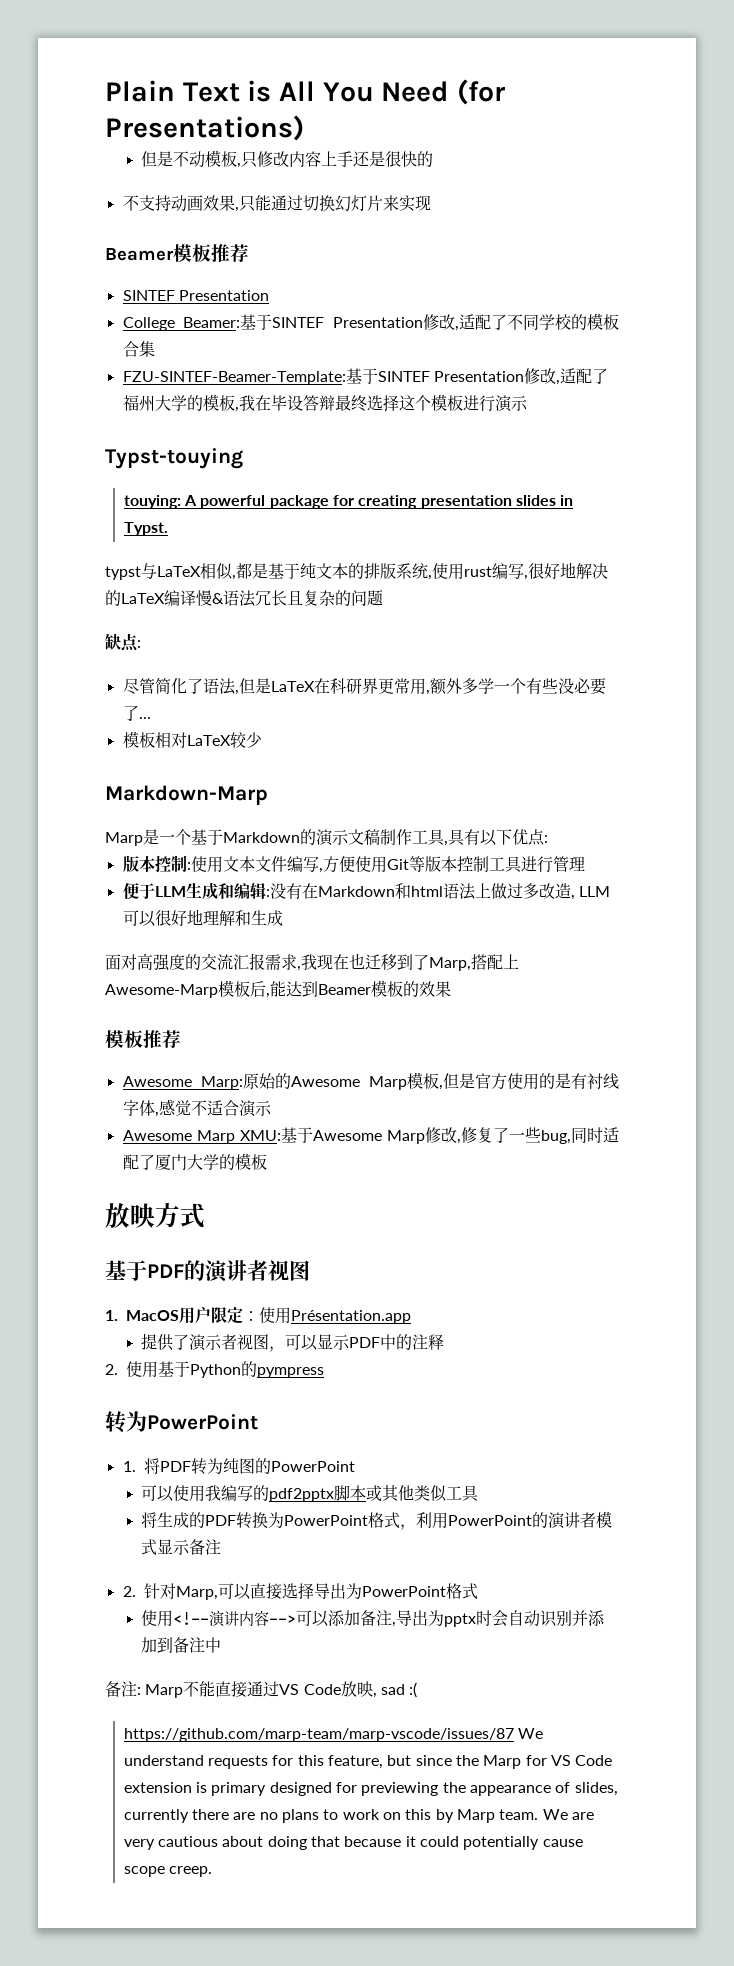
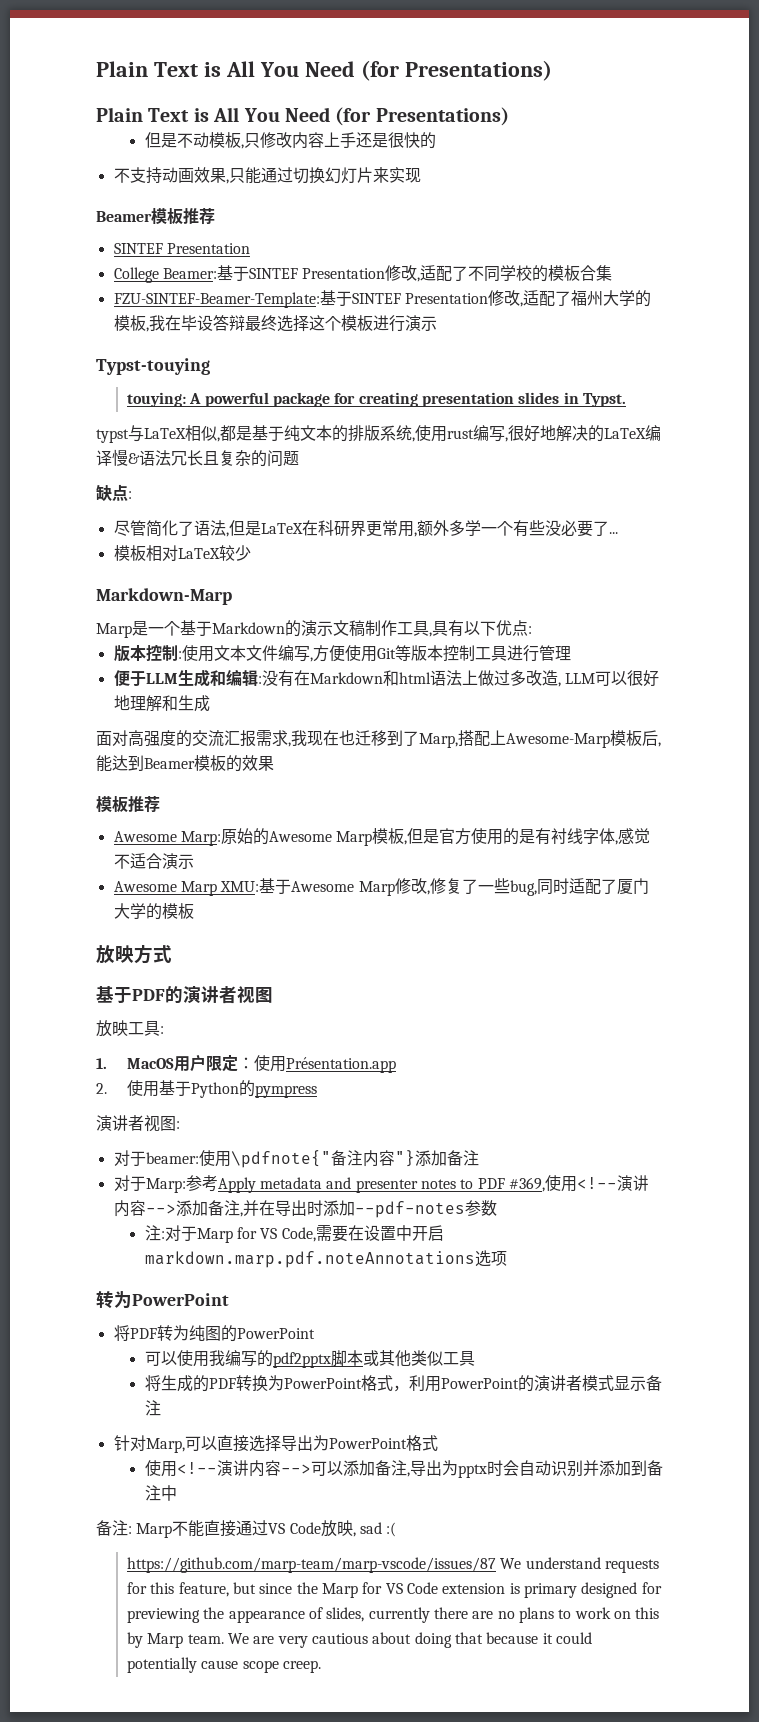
[105,79,506,105] [105,115,304,141] Plain Text is All You Need (for Presentations) -> [96,60,552,81] [96,107,509,126] Plain Text is All You Need (for Presentations) // Plain Text is All You Need (for Presentations)
(310, 1270) none -> [96,1020,164,1037] // 放映工具:
[141,1333,445,1352] // 提供了演示者视图，可以显示PDF中的注释 -> (397, 1065) none
(324, 1372) none -> [96,1115,180,1132] [113,1150,479,1168] [113,1175,649,1193] [113,1200,497,1218] [144,1225,444,1243] [144,1250,507,1268] // 演讲者视图: // 对于beamer:使用\pdfnote{"备注内容"}添加备注 // 对于Marp:参考Apply metadata and presenter notes to PDF #369,使用<!--演讲内容-->添加备注,并在导出时添加--pdf-notes参数 // 注:对于Marp for VS Code,需要在设置中开启markdown.marp.pdf.noteAnnotations选项
[122,1461,136,1472] 1. -> (229, 1299) none
[122,1586,136,1597] 2. -> (161, 1408) none

